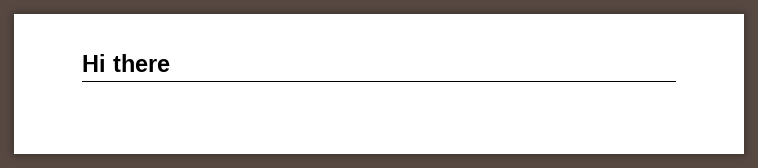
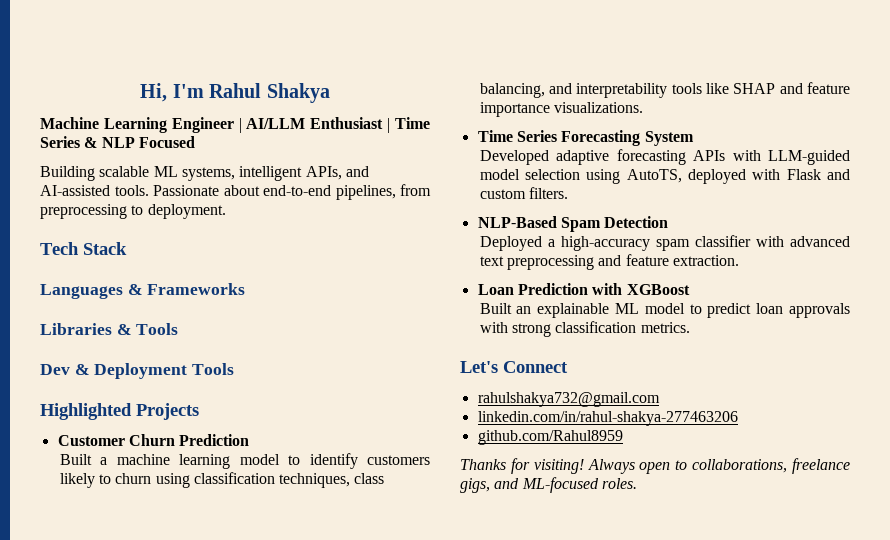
[82,54,170,72] Hi there -> [140,83,330,103] [40,117,430,133] [40,136,195,148] [40,166,369,181] [40,184,431,200] [40,204,226,219] [40,242,127,255] [40,283,246,299] [40,323,179,335] [40,363,235,379] [40,403,199,420] [57,434,250,446] [59,453,430,469] [59,472,385,488] [479,82,850,98] [479,102,643,117] [477,130,694,146] [479,149,850,165] [479,169,850,184] [479,187,568,199] [477,216,669,232] [479,235,850,251] [479,254,739,270] [477,283,690,295] [479,303,850,318] [479,321,690,337] [460,361,568,373] [477,392,660,407] [477,411,738,426] [477,430,623,445] [460,458,850,474] [460,477,637,493] Hi, I'm Rahul Shakya // Machine Learning Engineer | AI/LLM Enthusiast | Time Series & NLP Focused // Building scalable ML systems, intelligent APIs, and AI-assisted tools. Passionate about end-to-end pipelines, from preprocessing to deployment. // Tech Stack // Languages & Frameworks // Libraries & Tools // Dev & Deployment Tools // Highlighted Projects // Customer Churn Prediction // Built a machine learning model to identify customers likely to churn using classification techniques, class balancing, and interpretability tools like SHAP and feature importance visualizations. // Time Series Forecasting System // Developed adaptive forecasting APIs with LLM-guided model selection using AutoTS, deployed with Flask and custom filters. // NLP-Based Spam Detection // Deployed a high-accuracy spam classifier with advanced text preprocessing and feature extraction. // Loan Prediction with XGBoost // Built an explainable ML model to predict loan approvals with strong classification metrics. // Let's Connect // rahulshakya732@gmail.com // linkedin.com/in/rahul-shakya-277463206 // github.com/Rahul8959 // Thanks for visiting! Always open to collaborations, freelance gigs, and ML-focused roles.

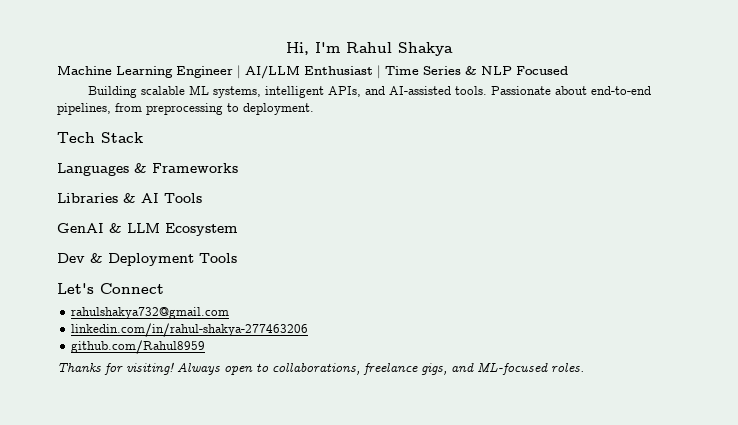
[136,323,179,335] Tools -> [141,193,202,203] [57,223,238,236] AI Tools // GenAI & LLM Ecosystem
[40,403,199,420] [57,434,250,446] [59,453,430,469] [59,472,385,488] [479,82,850,98] [479,102,643,117] [477,130,694,146] [479,149,850,165] [479,169,850,184] [479,187,568,199] [477,216,669,232] [479,235,850,251] [479,254,739,270] [477,283,690,295] [479,303,850,318] [479,321,690,337] // Highlighted Projects // Customer Churn Prediction // Built a machine learning model to identify customers likely to churn using classification techniques, class balancing, and interpretability tools like SHAP and feature importance visualizations. // Time Series Forecasting System // Developed adaptive forecasting APIs with LLM-guided model selection using AutoTS, deployed with Flask and custom filters. // NLP-Based Spam Detection // Deployed a high-accuracy spam classifier with advanced text preprocessing and feature extraction. // Loan Prediction with XGBoost // Built an explainable ML model to predict loan approvals with strong classification metrics. -> (237, 258) none

